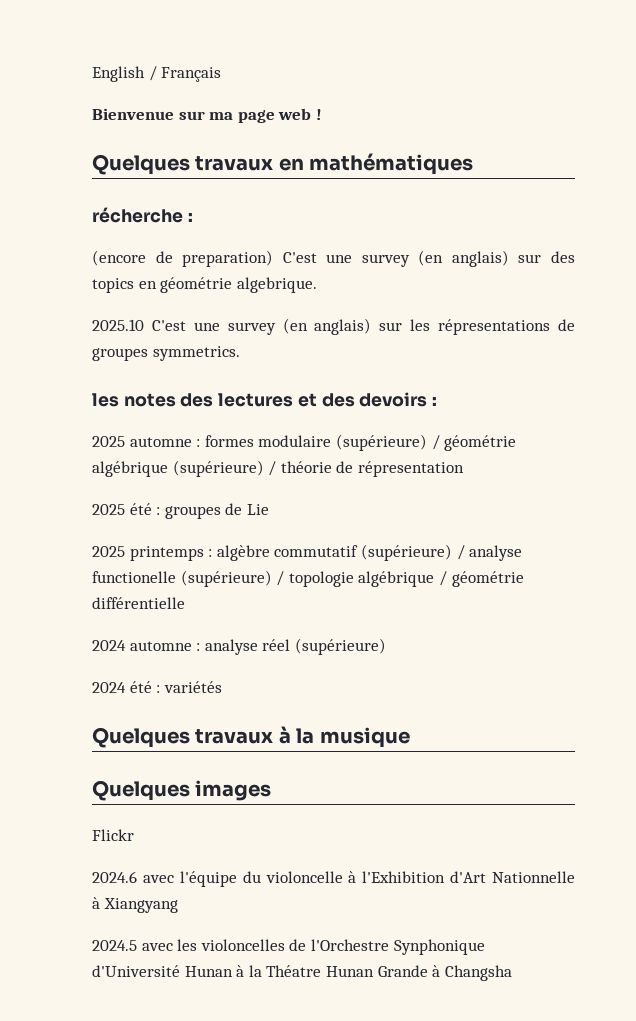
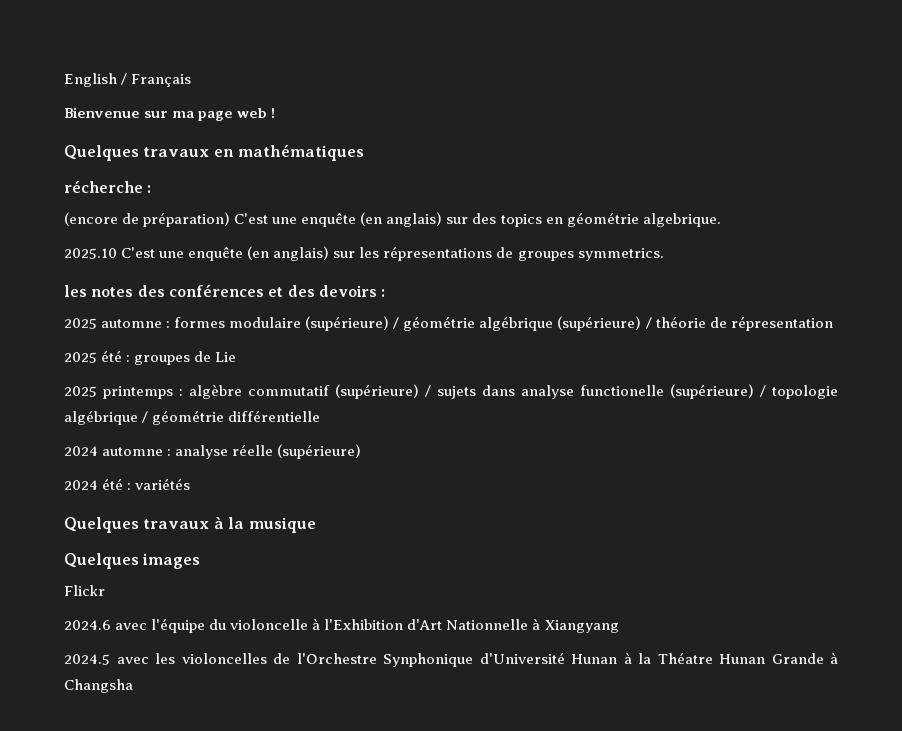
[182,250,410,267] preparation) C'est une survey -> [143,212,357,227] préparation) C'est une enquête
[227,322,276,335] survey -> [188,246,244,261] enquête
[218,393,294,407] lectures -> [168,284,264,297] conférences
(465, 552) none -> [437,385,515,399] sujets dans
[262,639,291,651] réel -> [232,444,274,456] réelle

